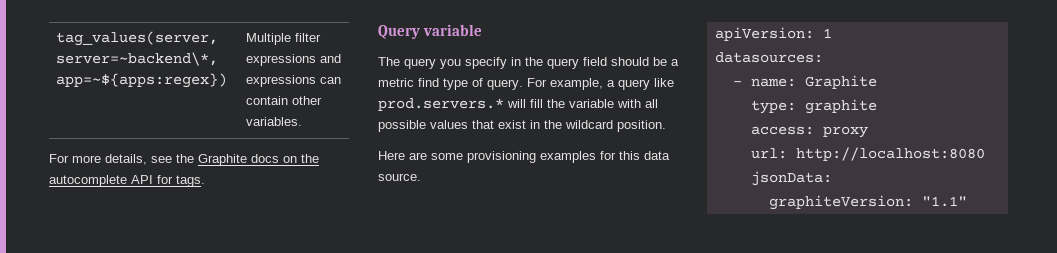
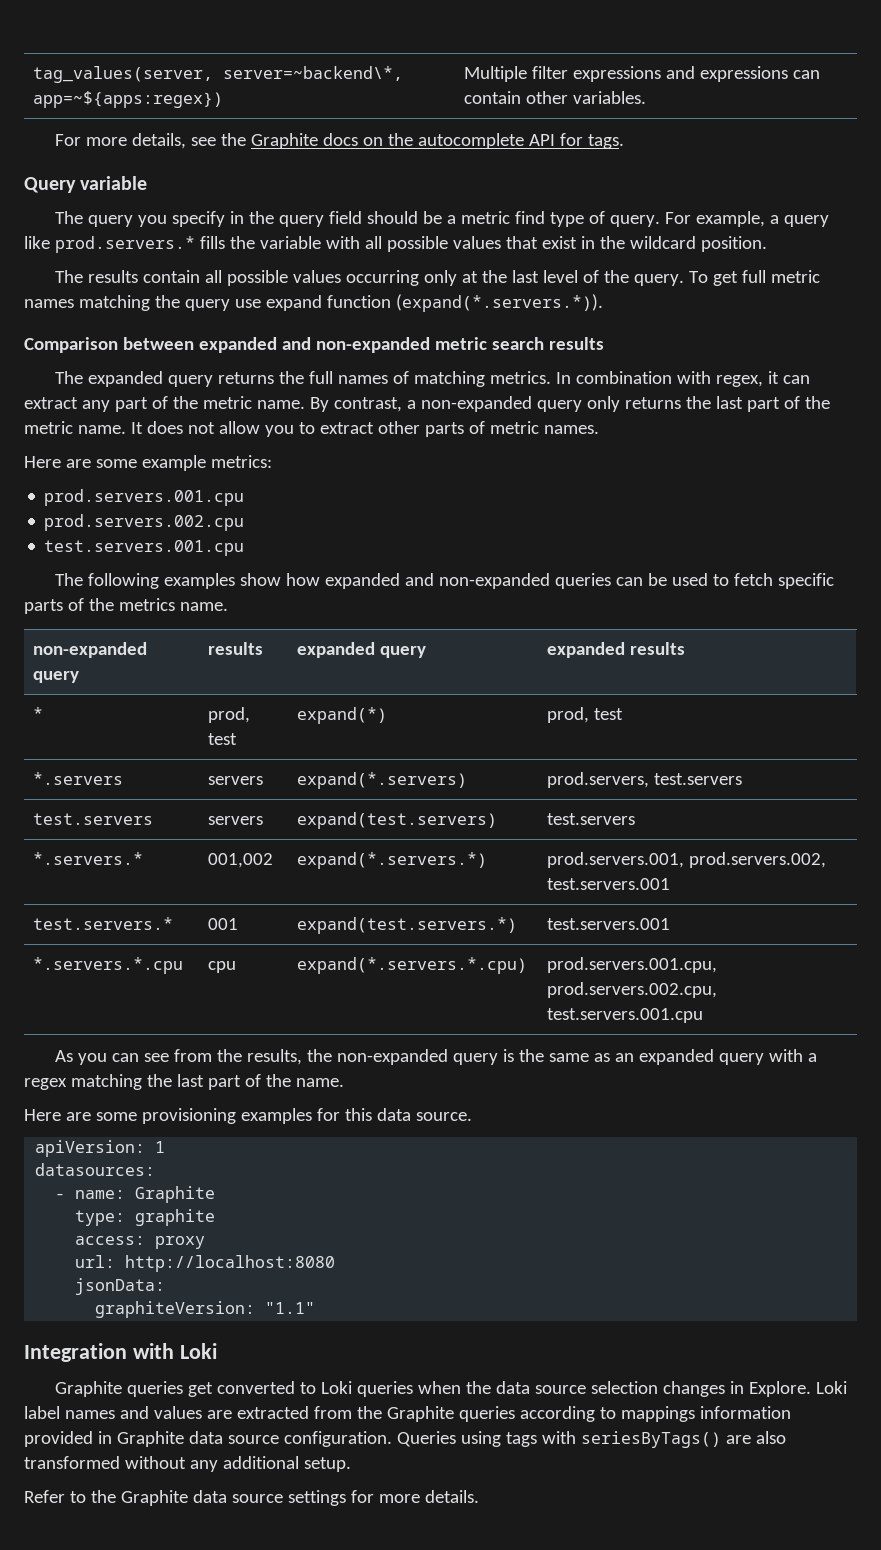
[507,99,543,108] will fill -> [199,236,225,249] fills
(666, 126) none -> [55,270,821,286] [24,294,603,312] [24,337,604,353] [55,371,811,387] [24,396,830,412] [24,421,599,437] [24,455,272,471] [44,489,245,506] [44,514,245,531] [44,540,245,556] [55,573,835,589] [24,598,228,614] [33,642,148,658] [33,671,80,683] [208,642,264,655] [297,642,427,658] [547,642,686,658] [33,707,44,720] [208,707,251,723] [208,733,238,745] [297,707,388,724] [547,707,624,723] [33,772,124,785] [208,776,264,785] [297,772,468,789] [547,772,743,788] [33,813,154,825] [208,816,264,825] [297,812,498,829] [547,813,636,825] [33,852,144,865] [208,853,274,868] [297,852,488,869] [547,852,827,868] [547,878,671,890] [33,917,174,930] [208,918,239,930] [297,917,518,934] [547,918,671,930] [33,957,184,974] [208,961,237,973] [297,957,528,974] [547,957,718,973] [547,982,718,998] [547,1008,704,1023] [55,1049,818,1065] [24,1074,344,1090] // The results contain all possible values occurring only at the last level of the query. To get full metric names matching the query use expand function (expand(*.servers.*)). // Comparison between expanded and non-expanded metric search results // The expanded query returns the full names of matching metrics. In combination with regex, it can extract any part of the metric name. By contrast, a non-expanded query only returns the last part of the metric name. It does not allow you to extract other parts of metric names. // Here are some example metrics: // prod.servers.001.cpu // prod.servers.002.cpu // test.servers.001.cpu // The following examples show how expanded and non-expanded queries can be used to fetch specific parts of the metrics name. // non-expanded query | results | expanded query | expanded results // * | prod, test | expand(*) | prod, test // *.servers | servers | expand(*.servers) | prod.servers, test.servers // test.servers | servers | expand(test.servers) | test.servers // *.servers.* | 001,002 | expand(*.servers.*) | prod.servers.001, prod.servers.002, test.servers.001 // test.servers.* | 001 | expand(test.servers.*) | test.servers.001 // *.servers.*.cpu | cpu | expand(*.servers.*.cpu) | prod.servers.001.cpu, prod.servers.002.cpu, test.servers.001.cpu // As you can see from the results, the non-expanded query is the same as an expanded query with a regex matching the last part of the name.
(967, 201) none -> [24,1343,217,1362] [55,1381,848,1397] [24,1406,791,1422] [24,1431,786,1448] [24,1456,351,1472] [24,1490,479,1506] // Integration with Loki // Graphite queries get converted to Loki queries when the data source selection changes in Explore. Loki label names and values are extracted from the Graphite queries according to mappings information provided in Graphite data source configuration. Queries using tags with seriesByTags() are also transformed without any additional setup. // Refer to the Graphite data source settings for more details.

